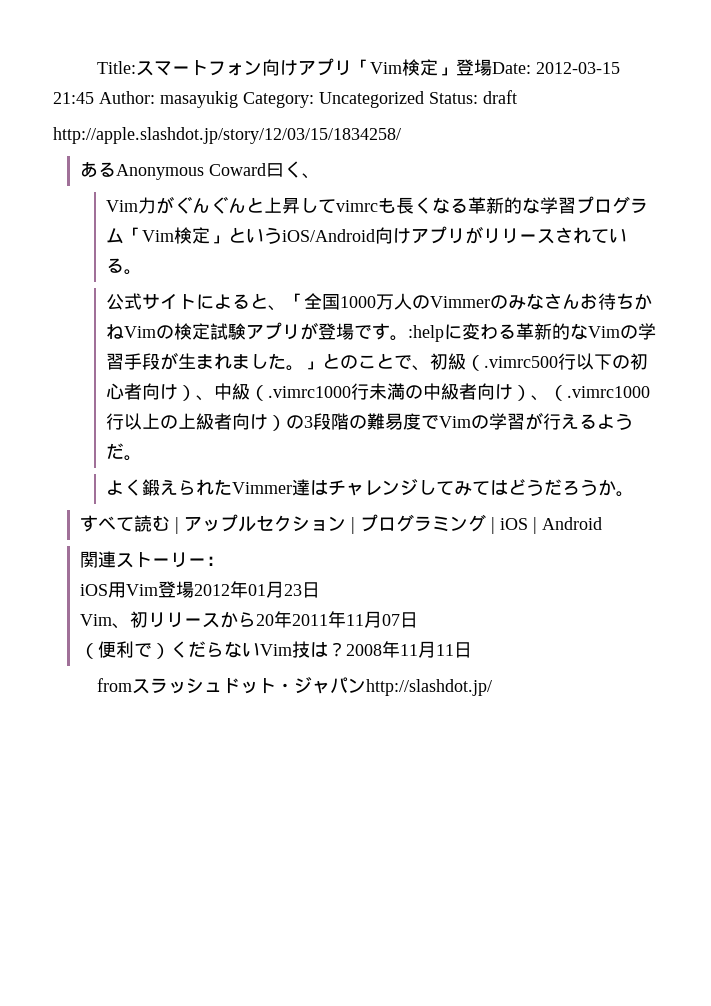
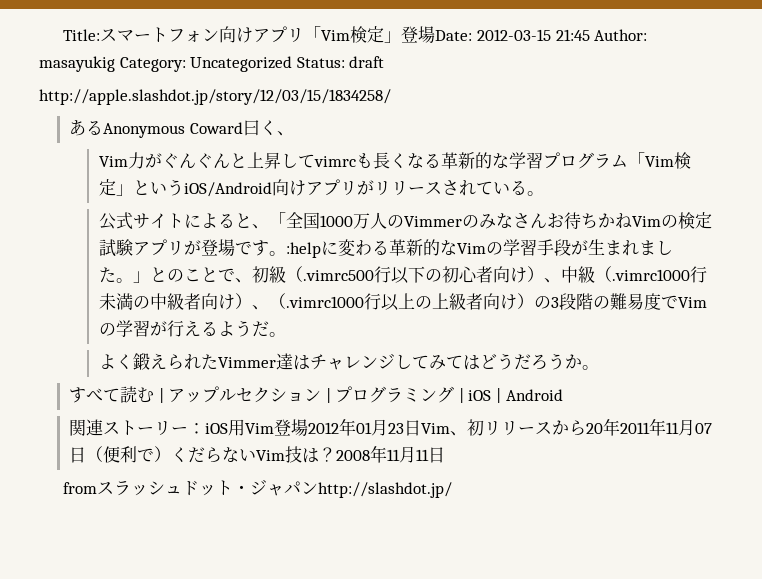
(224, 561) // -> (205, 428) none
(320, 590) // -> (421, 428) none
(418, 620) // -> (86, 455) none

